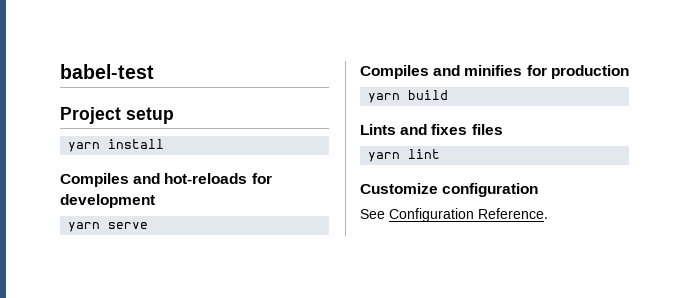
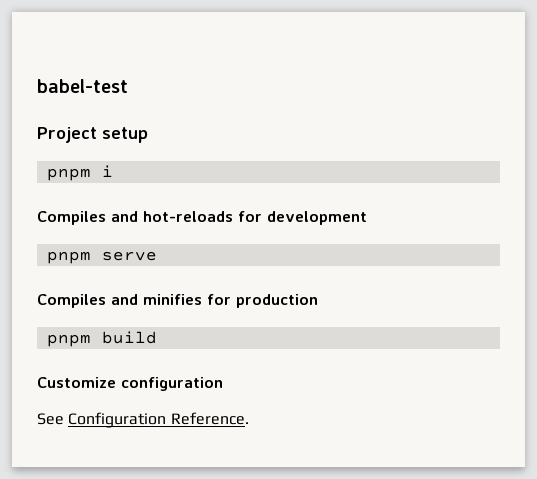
[68,139,165,152] yarn install -> [46,165,113,181] pnpm i
[68,222,101,232] yarn -> [46,251,91,264] pnpm
[368,93,401,103] yarn -> [46,334,91,347] pnpm
[360,124,503,135] [368,149,441,162] // Lints and fixes files // yarn lint -> (157, 337) none

